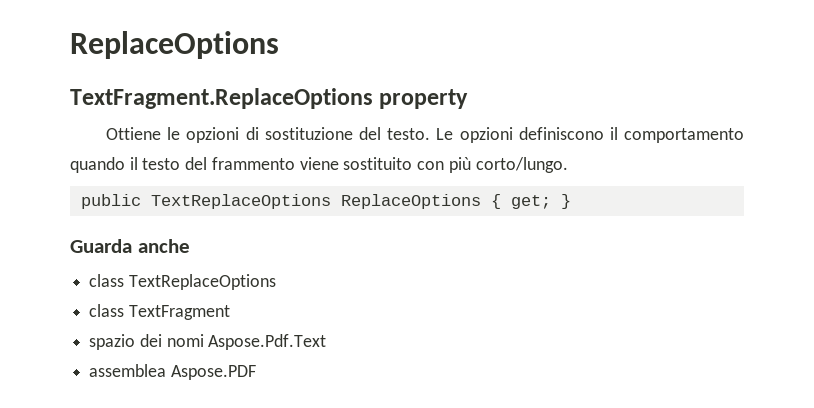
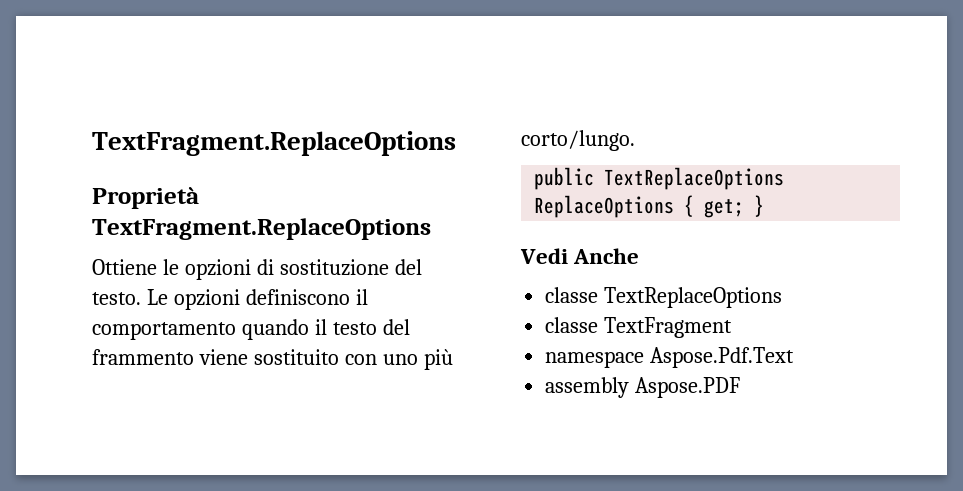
[70,31,279,59] [70,88,469,109] ReplaceOptions // TextFragment.ReplaceOptions property -> [92,131,456,156] [92,187,199,209] [92,218,431,240] TextFragment.ReplaceOptions // Proprietà TextFragment.ReplaceOptions
(445, 165) none -> [382,354,418,365] uno
[70,239,190,253] [89,274,125,287] Guarda anche // class -> [520,248,640,264] [545,287,599,303] Vedi Anche // classe
[89,304,125,317] class -> [545,317,599,333] classe
[89,334,204,350] spazio dei nomi -> [545,351,645,368] namespace
[89,364,167,377] assemblea -> [545,377,630,398] assembly

